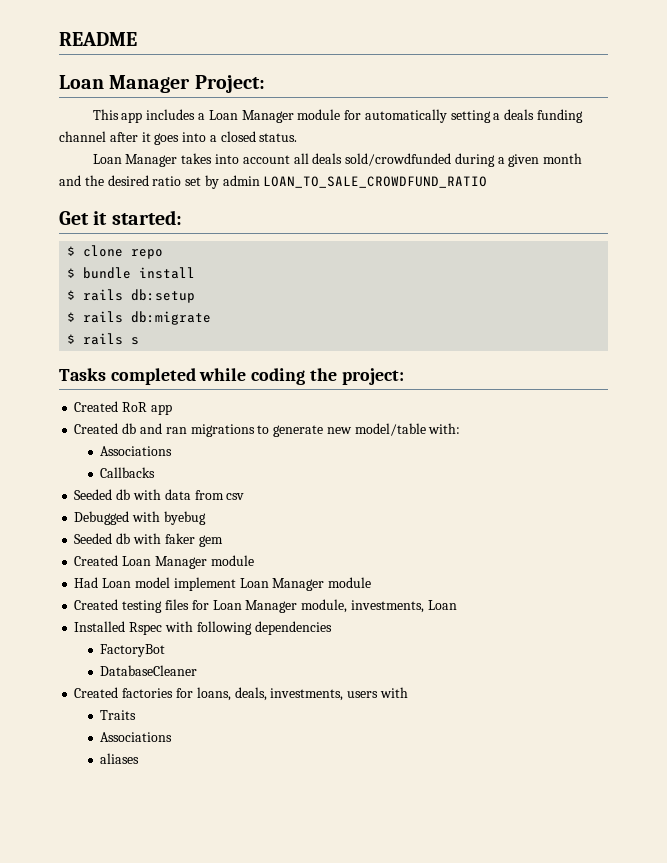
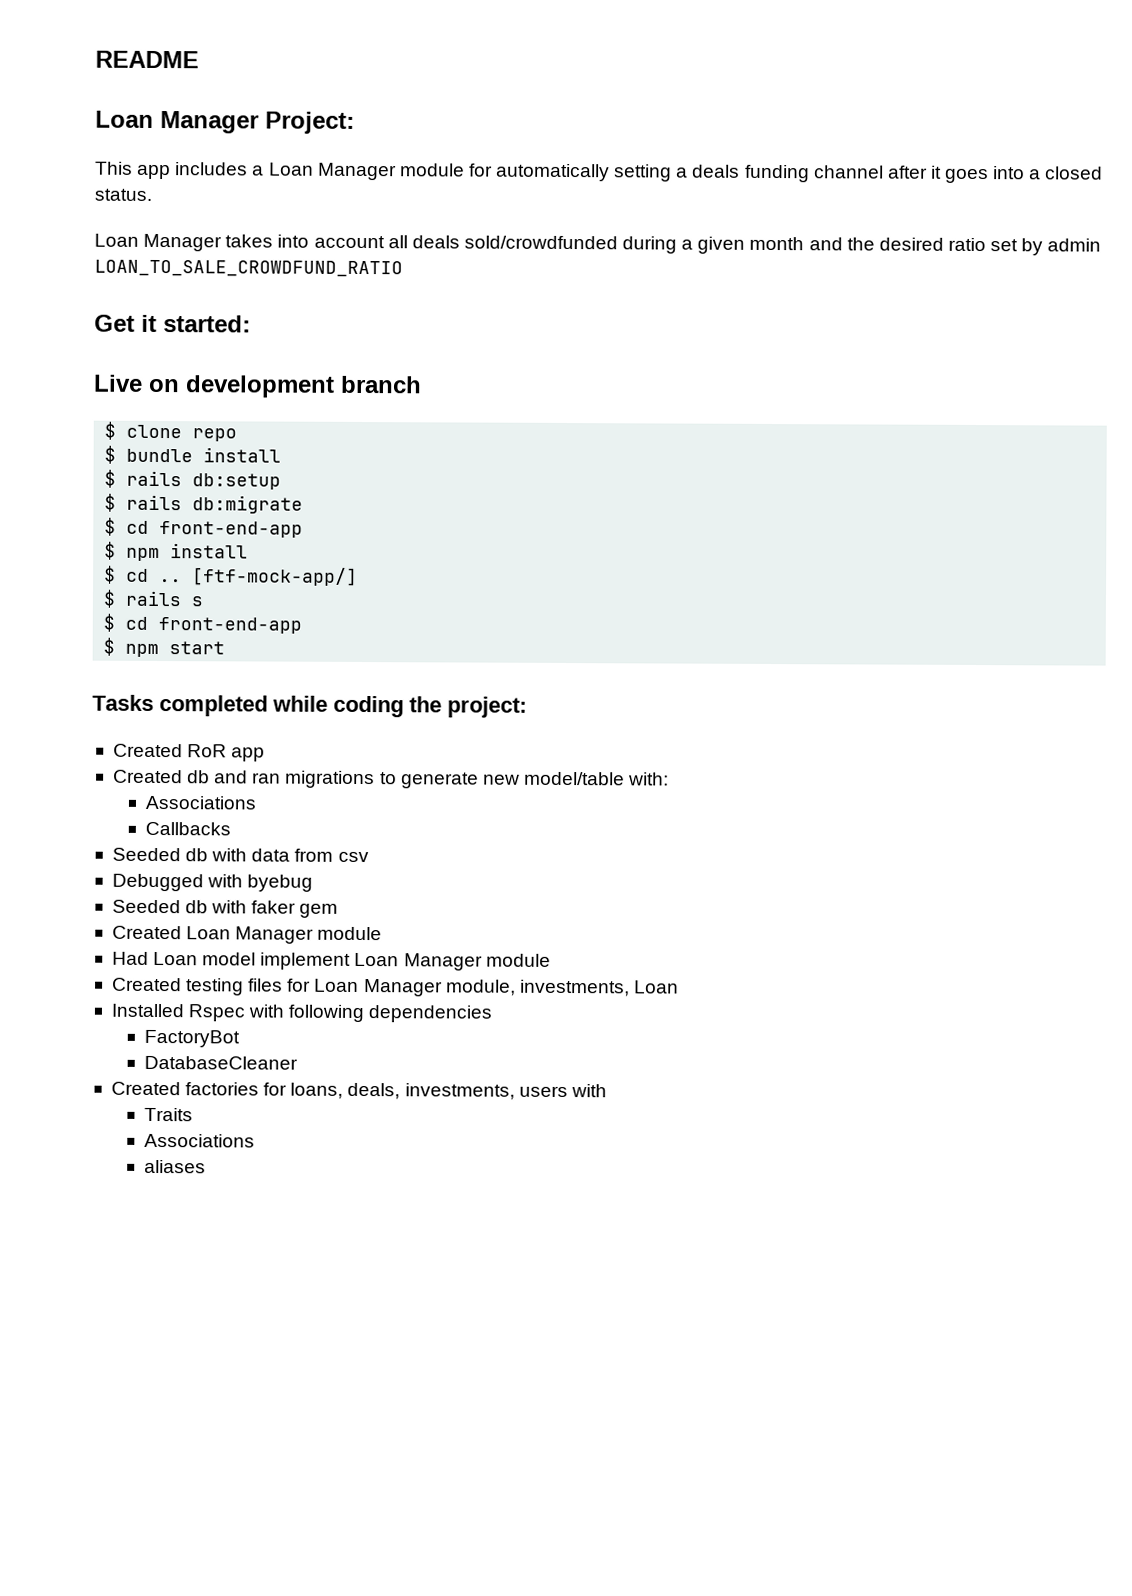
(182, 217) none -> [93,374,422,398] // Live on development branch
[83,333,140,345] rails s -> [126,520,304,538] [104,541,249,562] [104,565,359,586] [103,589,204,608] [103,613,303,634] [103,637,226,658] cd front-end-app // $ npm install // $ cd .. [ftf-mock-app/] // $ rails s // $ cd front-end-app // $ npm start

